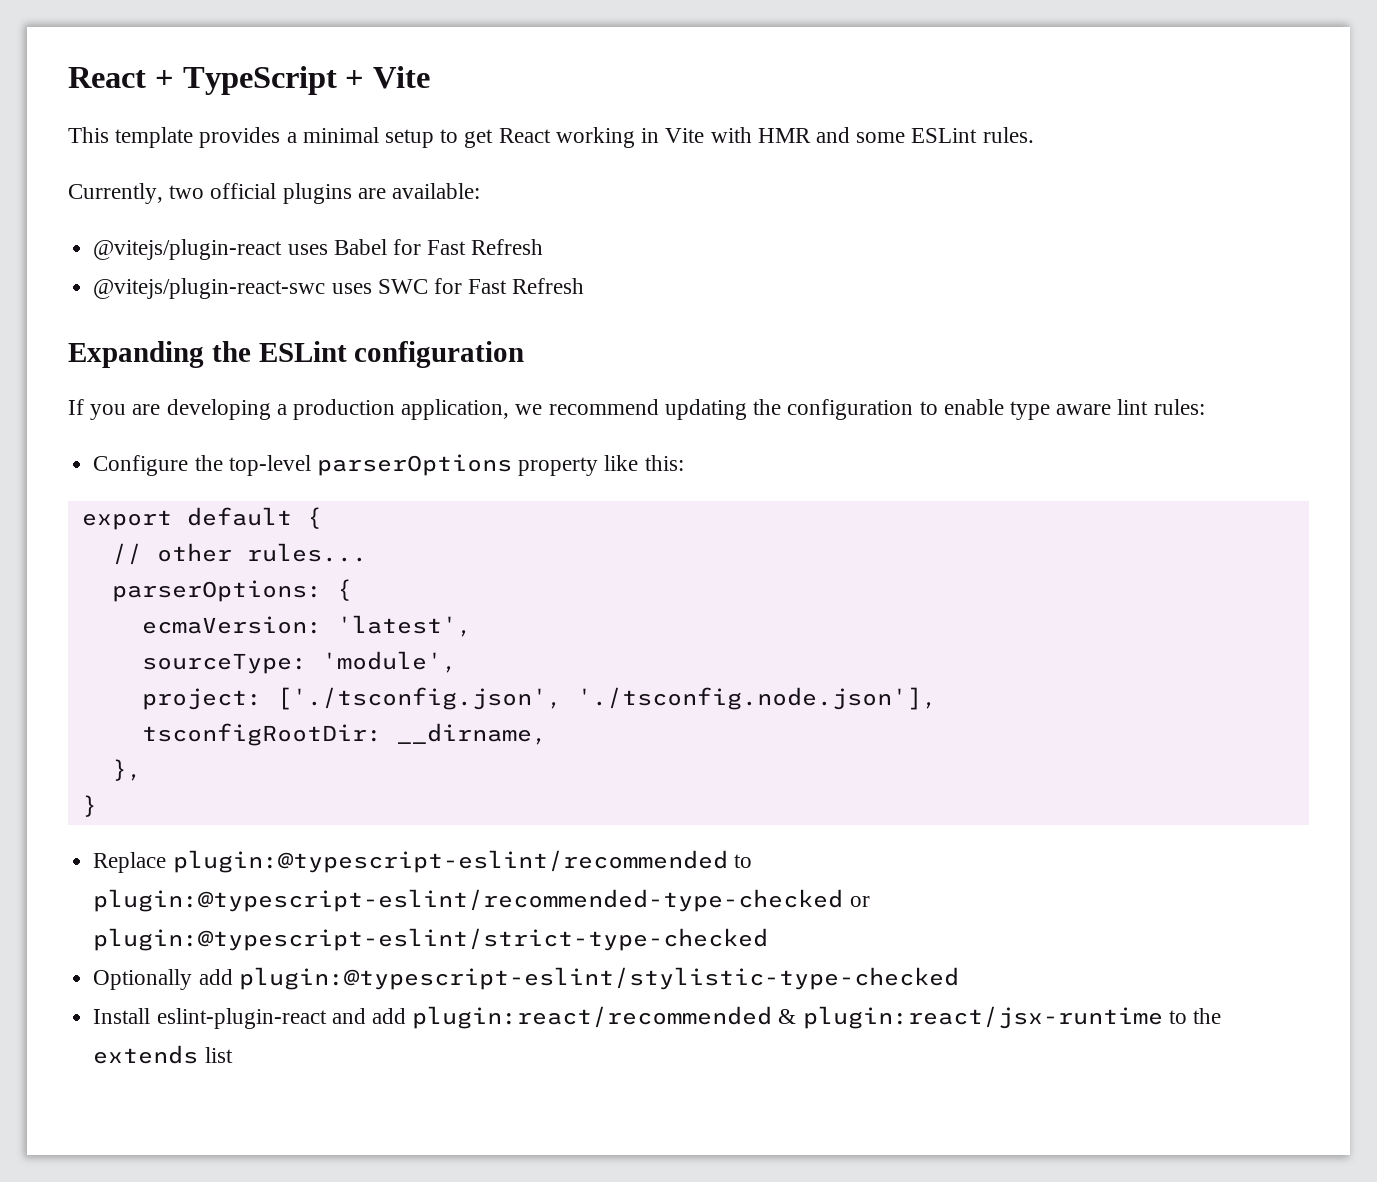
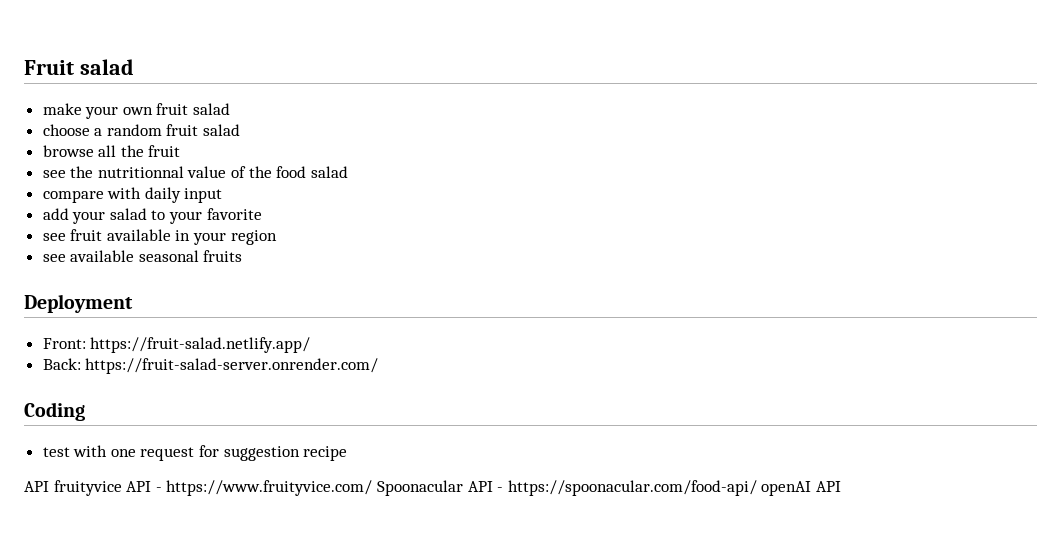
[68,66,431,95] [68,127,1034,148] [68,183,481,204] [93,239,544,260] [93,278,585,299] [68,341,525,368] [68,399,1205,420] [93,454,684,476] [81,507,322,530] [111,543,367,565] [111,579,352,602] [141,615,472,637] [141,651,457,674] [141,687,937,710] [141,723,547,746] [111,759,142,781] [81,795,97,817] [93,850,752,873] [93,889,870,912] [93,928,769,951] [93,967,959,990] [93,1006,1221,1029] [93,1045,233,1064] React + TypeScript + Vite // This template provides a minimal setup to get React working in Vite with HMR and some ESLint rules. // Currently, two official plugins are available: // @vitejs/plugin-react uses Babel for Fast Refresh // @vitejs/plugin-react-swc uses SWC for Fast Refresh // Expanding the ESLint configuration // If you are developing a production application, we recommend updating the configuration to enable type aware lint rules: // Configure the top-level parserOptions property like this: // export default { // // other rules... // parserOptions: { // ecmaVersion: 'latest', // sourceType: 'module', // project: ['./tsconfig.json', './tsconfig.node.json'], // tsconfigRootDir: __dirname, // }, // } // Replace plugin:@typescript-eslint/recommended to plugin:@typescript-eslint/recommended-type-checked or plugin:@typescript-eslint/strict-type-checked // Optionally add plugin:@typescript-eslint/stylistic-type-checked // Install eslint-plugin-react and add plugin:react/recommended & plugin:react/jsx-runtime to the extends list -> [24,59,134,75] [42,103,231,119] [42,124,241,136] [42,145,181,157] [42,166,348,178] [42,187,223,203] [42,208,262,224] [42,229,277,245] [42,250,243,262] [24,294,133,313] [42,337,311,353] [42,358,379,374] [24,402,85,421] [42,445,348,461] [24,480,841,496] Fruit salad // make your own fruit salad // choose a random fruit salad // browse all the fruit // see the nutritionnal value of the food salad // compare with daily input // add your salad to your favorite // see fruit available in your region // see available seasonal fruits // Deployment // Front: https://fruit-salad.netlify.app/ // Back: https://fruit-salad-server.onrender.com/ // Coding // test with one request for suggestion recipe // API fruityvice API - https://www.fruityvice.com/ Spoonacular API - https://spoonacular.com/food-api/ openAI API

